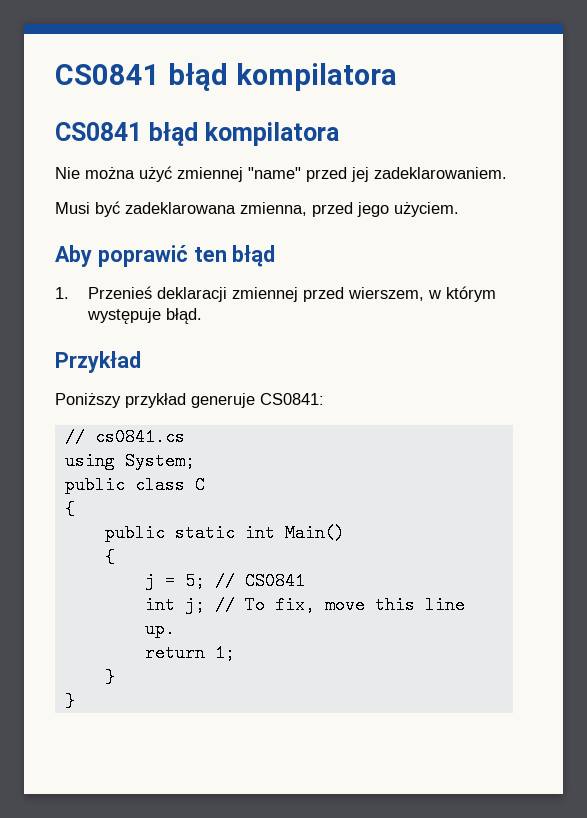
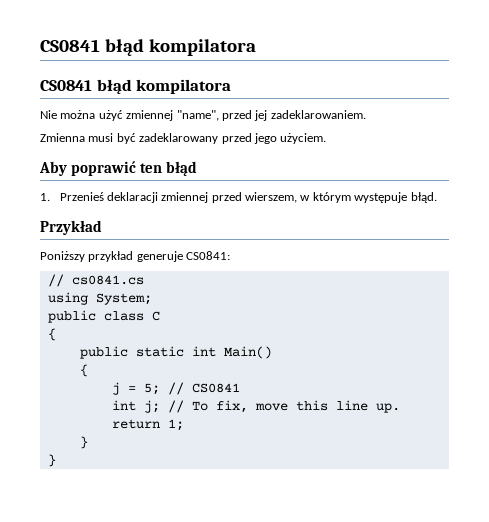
[248,167,301,179] "name" -> [176,110,219,121] "name",
[55,201,307,217] Musi być zadeklarowana zmienna, -> [40,133,219,144] Zmienna musi być zadeklarowany

